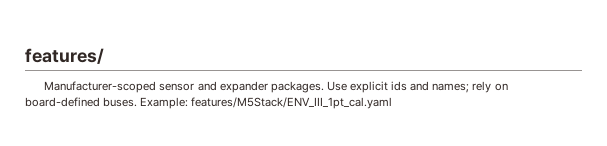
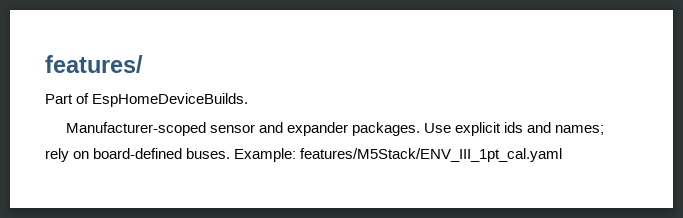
(104, 56) none -> [45,93,249,107] // Part of EspHomeDeviceBuilds.

